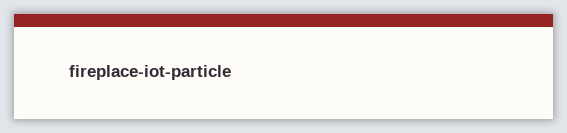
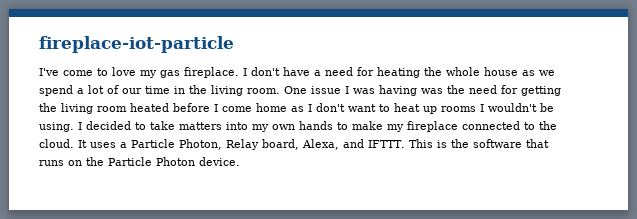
(231, 72) none -> [39,67,555,78] [39,85,561,96] [39,103,554,114] [39,121,557,132] [39,139,549,150] [39,157,240,166] // I've come to love my gas fireplace. I don't have a need for heating the whole house as we spend a lot of our time in the living room. One issue I was having was the need for getting the living room heated before I come home as I don't want to heat up rooms I wouldn't be using. I decided to take matters into my own hands to make my fireplace connected to the cloud. It uses a Particle Photon, Relay board, Alexa, and IFTTT. This is the software that runs on the Particle Photon device.

